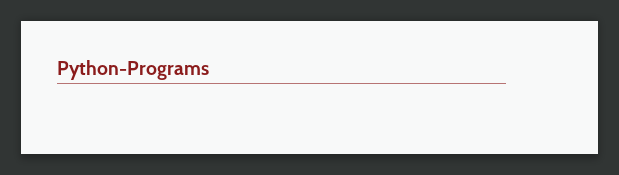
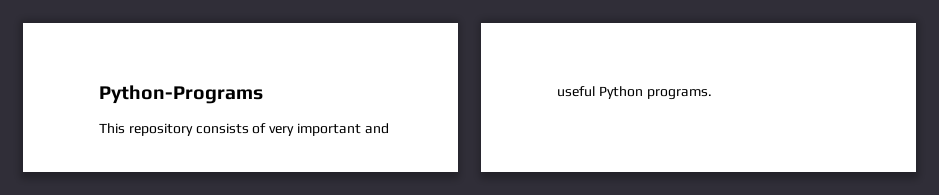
(209, 70) none -> [99,123,389,136] [557,86,712,100] // This repository consists of very important and useful Python programs.

